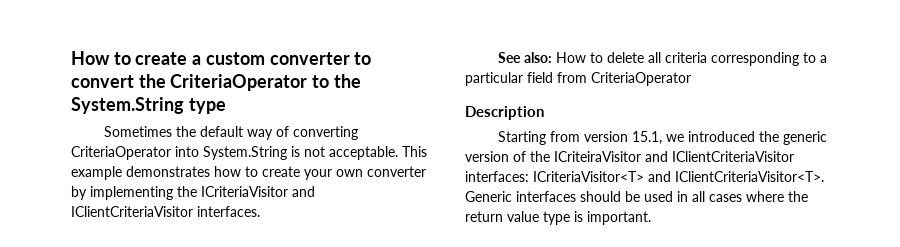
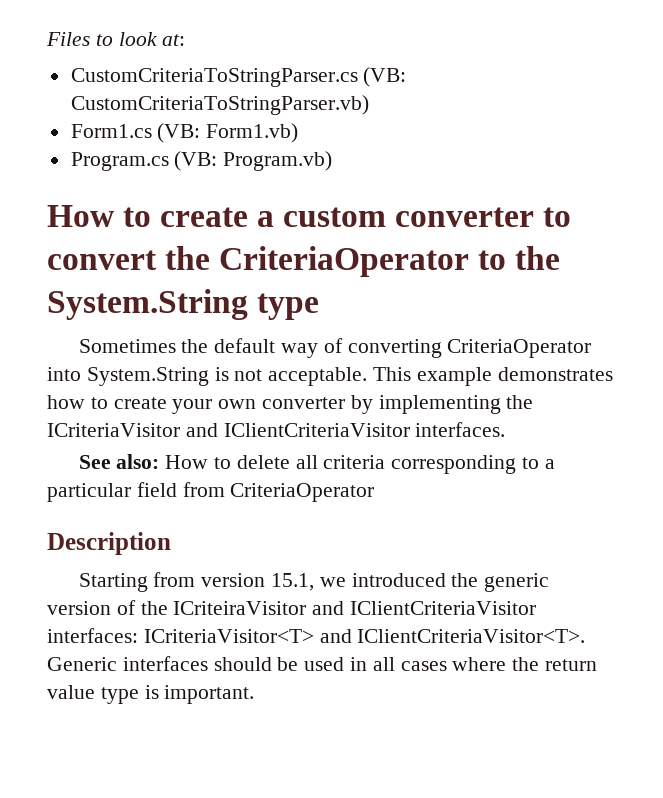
(71, 58) none -> [46,32,186,46] [70,67,407,87] [70,95,369,115] [70,123,299,143] [70,151,333,171] Files to look at: // CustomCriteriaToStringParser.cs (VB: CustomCriteriaToStringParser.vb) // Form1.cs (VB: Form1.vb) // Program.cs (VB: Program.vb) //

